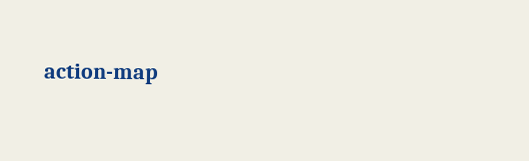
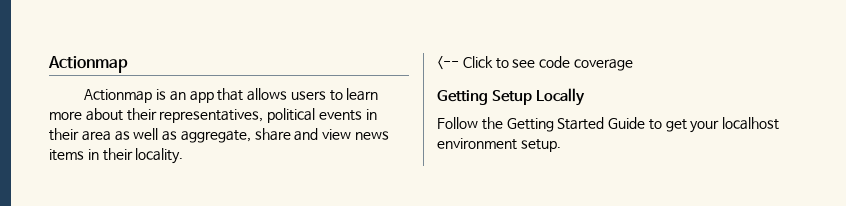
[43,63,159,85] action-map -> [48,56,128,73] [84,88,379,103] [49,108,377,123] [49,128,390,143] [49,148,184,164] [437,56,633,71] [437,88,585,106] [437,117,780,133] [437,138,561,152] Actionmap // Actionmap is an app that allows users to learn more about their representatives, political events in their area as well as aggregate, share and view news items in their locality. // <-- Click to see code coverage // Getting Setup Locally // Follow the Getting Started Guide to get your localhost environment setup.

